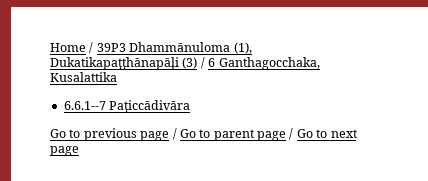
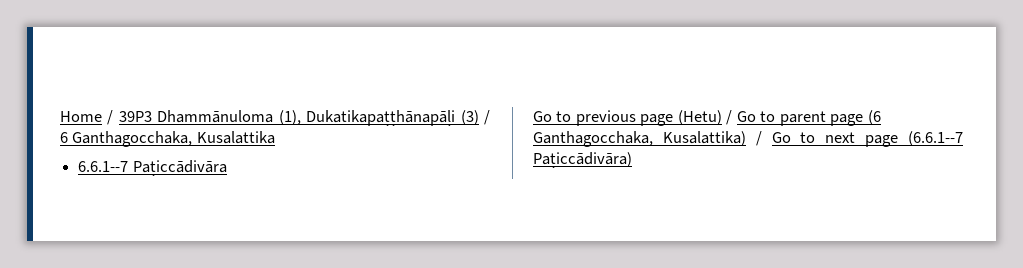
(170, 136) none -> [677,110,722,125] (Hetu)
(286, 136) none -> [867,110,881,125] [533,131,746,147] (6 Ganthagocchaka, Kusalattika)
(79, 151) none -> [907,131,963,146] [533,152,632,168] (6.6.1--7 Paṭiccādivāra)

